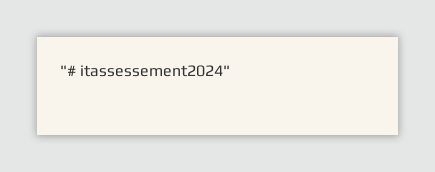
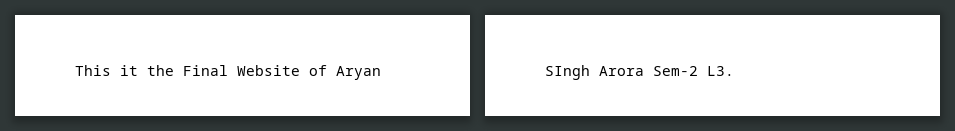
[60,65,231,77] "# itassessement2024" -> [75,65,734,80] This it the Final Website of Aryan SIngh Arora Sem-2 L3.

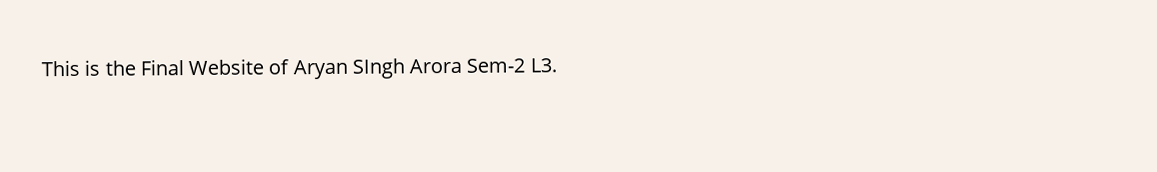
[120,65,138,76] it -> [84,59,101,76] is

